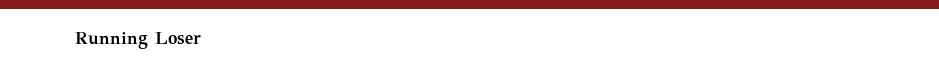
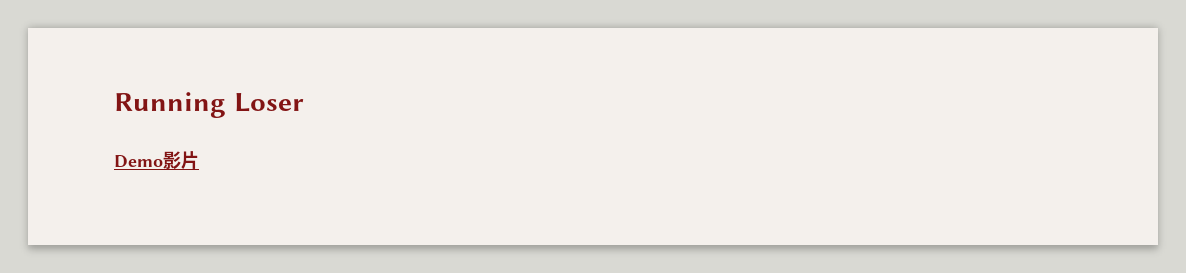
(201, 38) none -> [114,151,199,170] // Demo影片

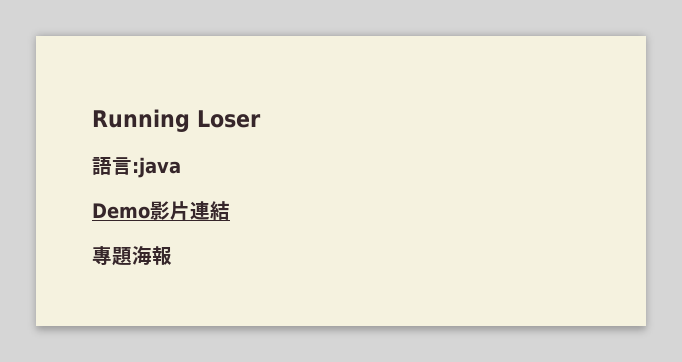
(304, 102) none -> [92,157,181,178] // 語言:java
(199, 160) none -> [190,201,230,220] [92,246,172,266] 連結 // 專題海報

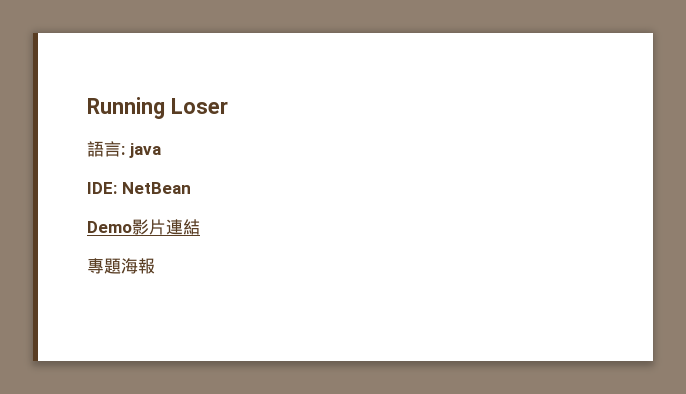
[132,157,181,178] :java -> [121,143,161,158] [87,182,191,194] : java // IDE: NetBean

